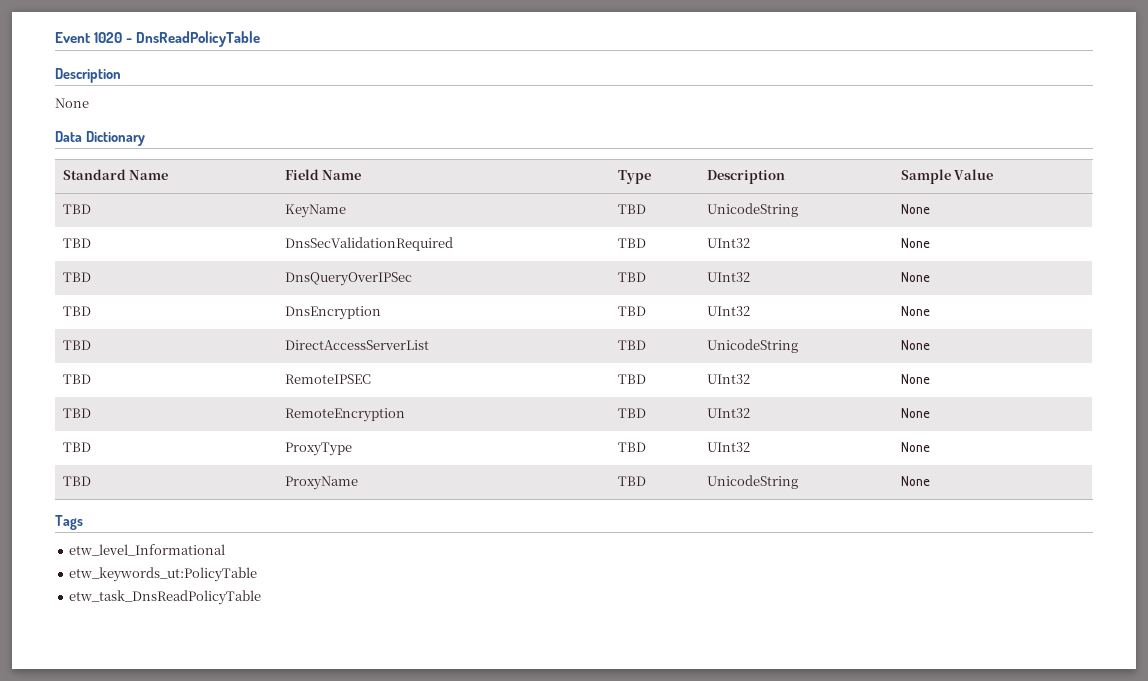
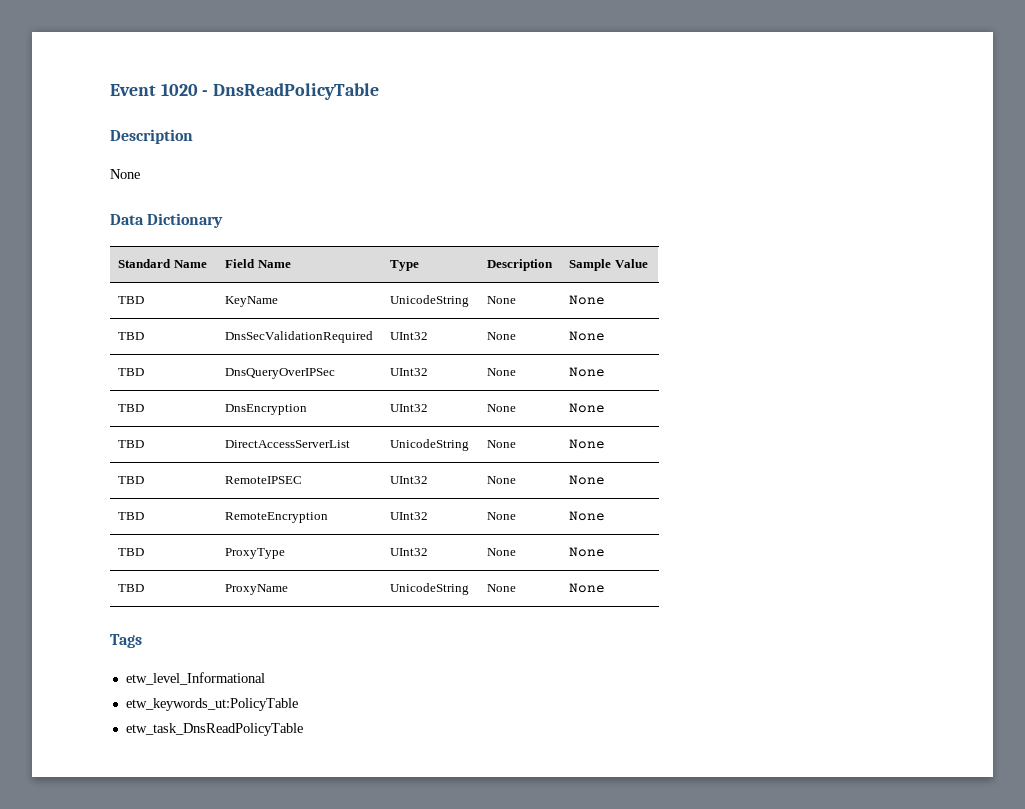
[617,204,646,214] [706,203,798,217] TBD | UnicodeString -> [390,295,470,307] [487,296,517,304] UnicodeString | None
[617,238,646,248] [706,238,750,248] TBD | UInt32 -> [390,332,429,340] [487,332,517,340] UInt32 | None
[617,272,646,282] [706,272,750,282] TBD | UInt32 -> [390,368,429,376] [487,368,517,376] UInt32 | None
[617,306,646,316] [706,306,750,316] TBD | UInt32 -> [390,404,429,412] [487,404,517,412] UInt32 | None
[617,340,646,350] [706,339,798,353] TBD | UnicodeString -> [390,439,470,451] [487,440,517,448] UnicodeString | None
[617,374,646,384] [706,374,750,384] TBD | UInt32 -> [390,476,429,484] [487,476,517,484] UInt32 | None
[617,408,646,418] [706,408,750,418] TBD | UInt32 -> [390,512,429,520] [487,512,517,520] UInt32 | None
[617,442,646,452] [706,442,750,452] TBD | UInt32 -> [390,548,429,556] [487,548,517,556] UInt32 | None
[617,476,646,486] [706,475,798,489] TBD | UnicodeString -> [390,583,470,595] [487,584,517,592] UnicodeString | None

